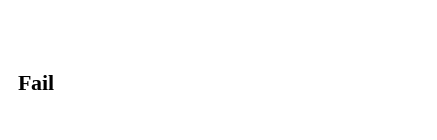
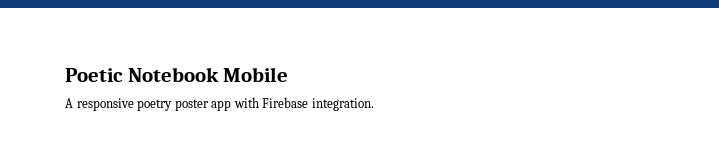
[18,75,54,90] Fail -> [65,67,289,82] [65,97,374,111] Poetic Notebook Mobile // A responsive poetry poster app with Firebase integration.

